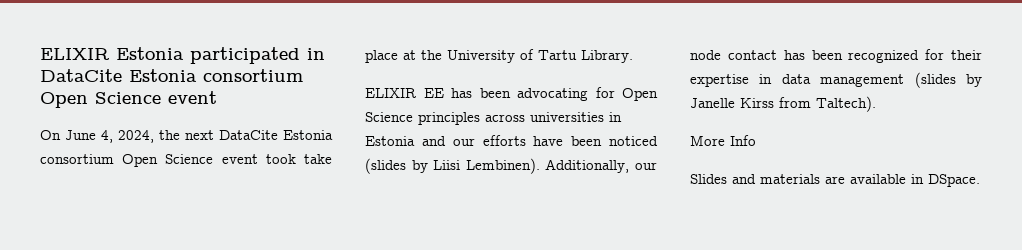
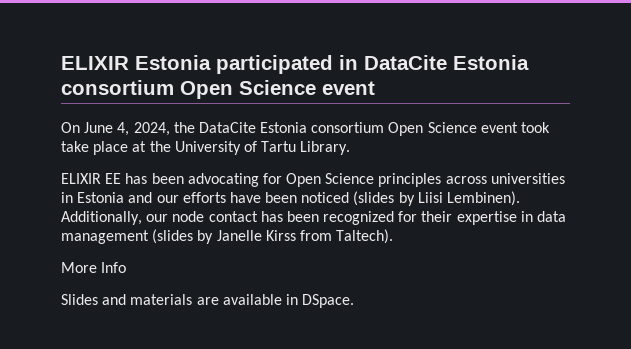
[185,130,214,140] next -> (195, 127) none

